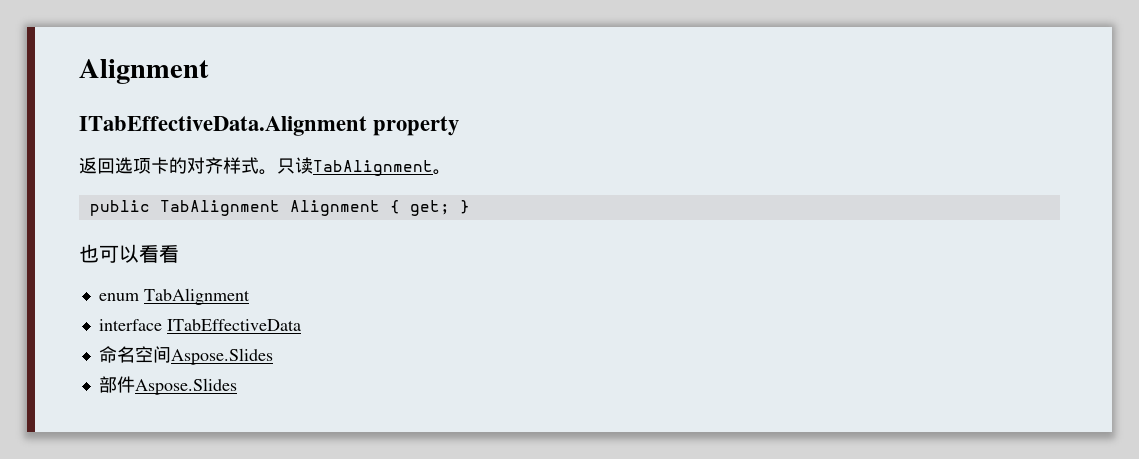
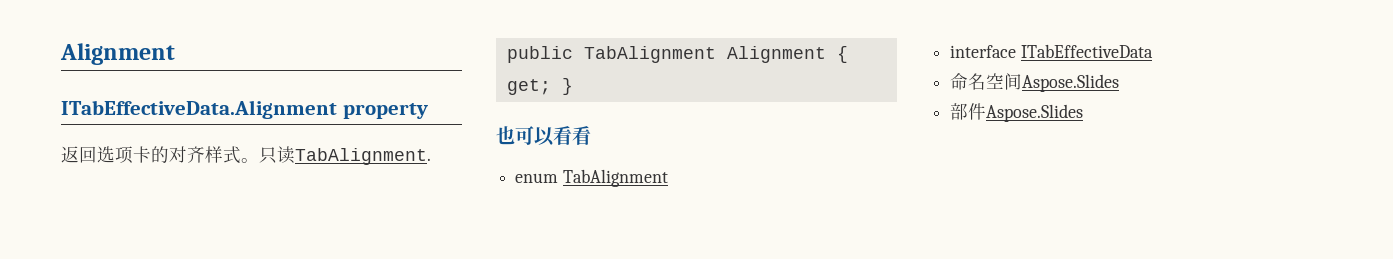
[313,160,451,176] TabAlignment。 -> [295,148,431,165] TabAlignment.

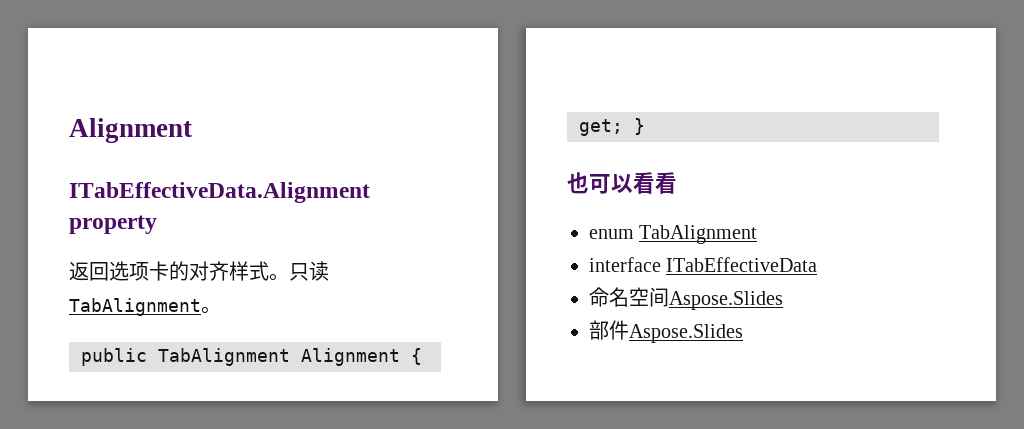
[295,148,431,165] TabAlignment. -> [69,298,221,316] TabAlignment。

